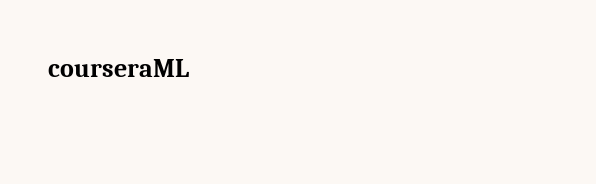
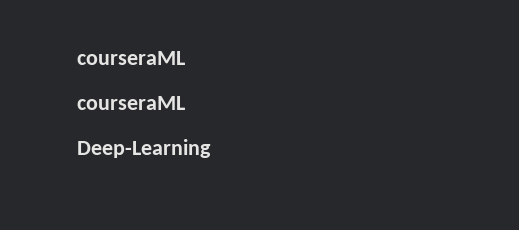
[48,59,189,77] courseraML -> [77,51,185,65] [77,96,185,110] [77,139,211,158] courseraML // courseraML // Deep-Learning

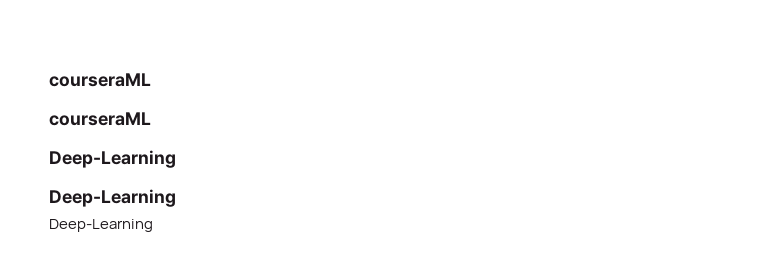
(211, 148) none -> [49,189,176,207] [49,219,153,232] // Deep-Learning // Deep-Learning

